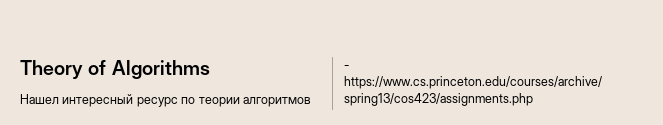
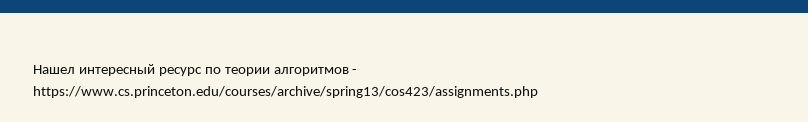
[20,60,210,79] Theory of Algorithms // -> (33, 69) none

